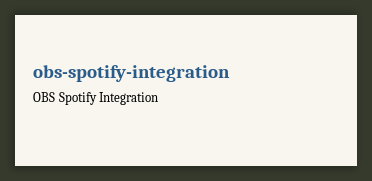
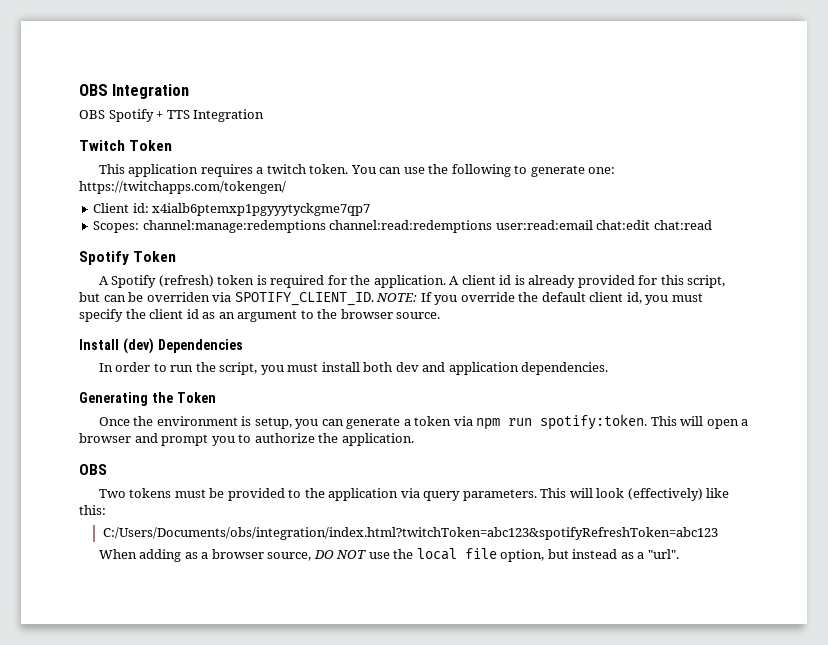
[33,65,230,82] obs-spotify-integration -> [79,84,190,99] OBS Integration
[99,92,159,105] Integration -> [156,109,265,122] [79,140,173,151] [98,164,616,177] [79,181,286,194] [93,203,371,216] [93,220,712,233] [79,251,177,265] [98,275,726,288] [79,292,703,306] [79,309,441,322] [79,338,243,354] [98,362,609,375] [79,392,216,406] [98,414,749,430] [79,433,414,446] [79,464,107,475] [98,488,730,501] [79,505,106,515] [102,527,718,540] [98,548,679,562] + TTS Integration // Twitch Token // This application requires a twitch token. You can use the following to generate one: https://twitchapps.com/tokengen/ // Client id: x4ialb6ptemxp1pgyyytyckgme7qp7 // Scopes: channel:manage:redemptions channel:read:redemptions user:read:email chat:edit chat:read // Spotify Token // A Spotify (refresh) token is required for the application. A client id is already provided for this script, but can be overriden via SPOTIFY_CLIENT_ID. NOTE: If you override the default client id, you must specify the client id as an argument to the browser source. // Install (dev) Dependencies // In order to run the script, you must install both dev and application dependencies. // Generating the Token // Once the environment is setup, you can generate a token via npm run spotify:token. This will open a browser and prompt you to authorize the application. // OBS // Two tokens must be provided to the application via query parameters. This will look (effectively) like this: // C:/Users/Documents/obs/integration/index.html?twitchToken=abc123&spotifyRefreshToken=abc123 // When adding as a browser source, DO NOT use the local file option, but instead as a "url".

